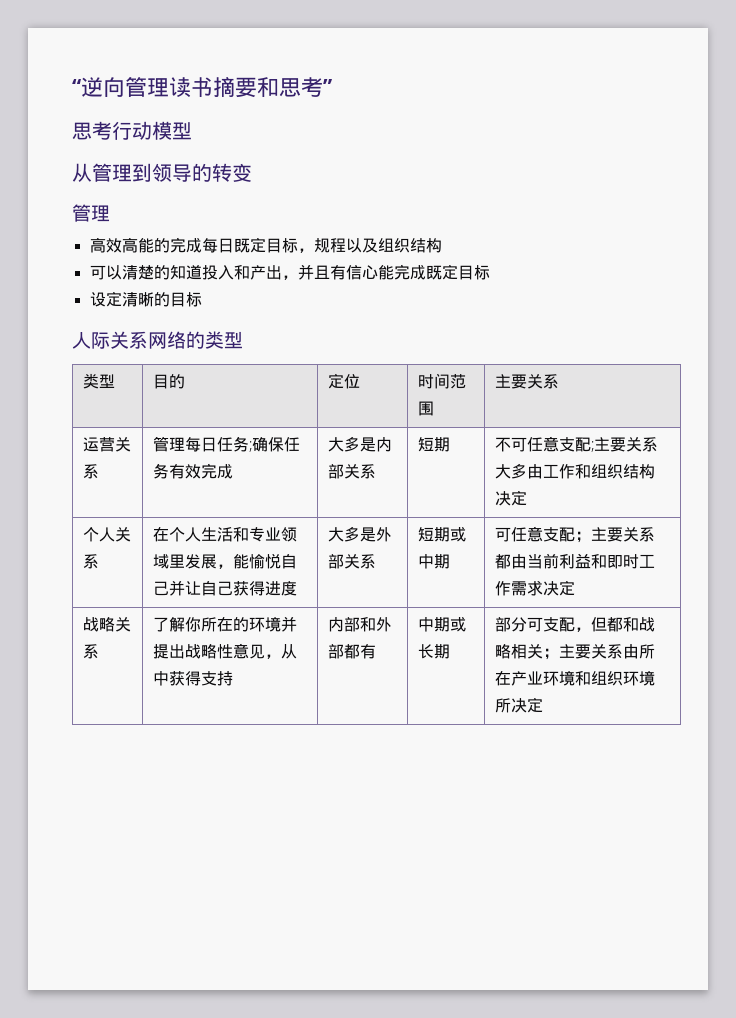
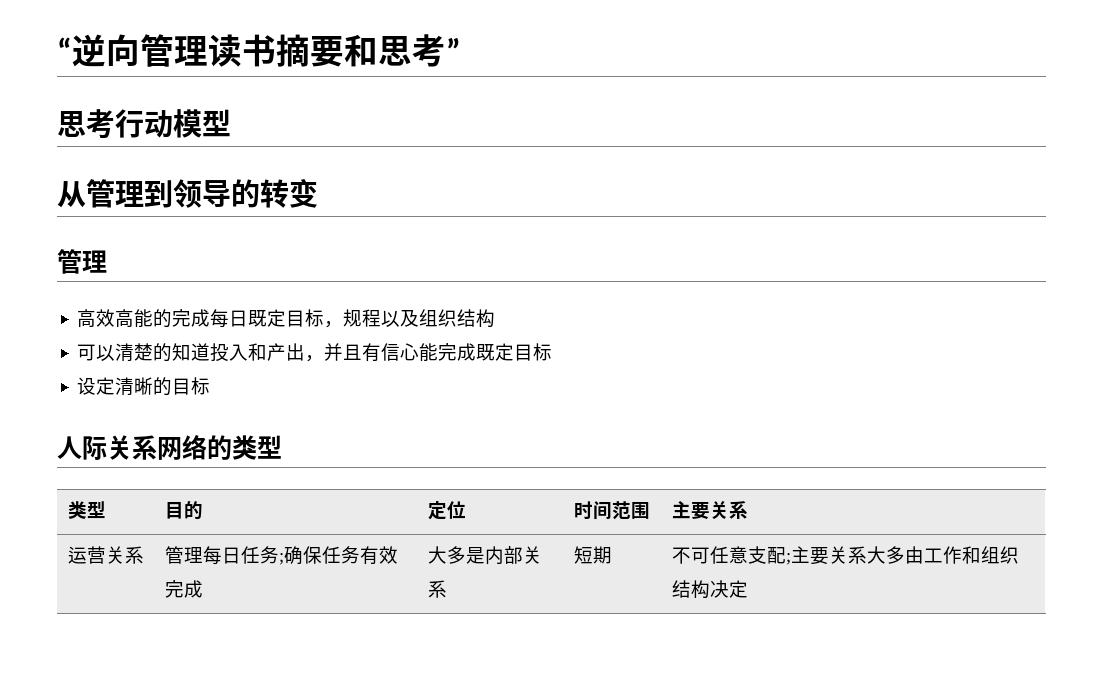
[83,527,132,542] [83,554,100,569] [153,527,298,542] [153,553,298,569] [153,580,298,596] [328,526,393,542] [328,554,377,569] [418,527,467,542] [418,554,451,569] [495,526,656,543] [495,553,656,569] [495,580,576,596] [83,617,132,632] [83,644,100,659] [153,616,298,632] [153,643,298,659] [153,671,234,686] [328,617,393,632] [328,644,377,659] [418,617,467,632] [418,644,451,659] [495,617,656,632] [495,644,656,660] [495,670,656,686] [495,697,544,713] // 个人关系 | 在个人生活和专业领域里发展，能愉悦自己并让自己获得进度 | 大多是外部关系 | 短期或中期 | 可任意支配；主要关系都由当前利益和即时工作需求决定 // 战略关系 | 了解你所在的环境并提出战略性意见，从中获得支持 | 内部和外部都有 | 中期或长期 | 部分可支配，但都和战略相关；主要关系由所在产业环境和组织环境所决定 -> (748, 589) none

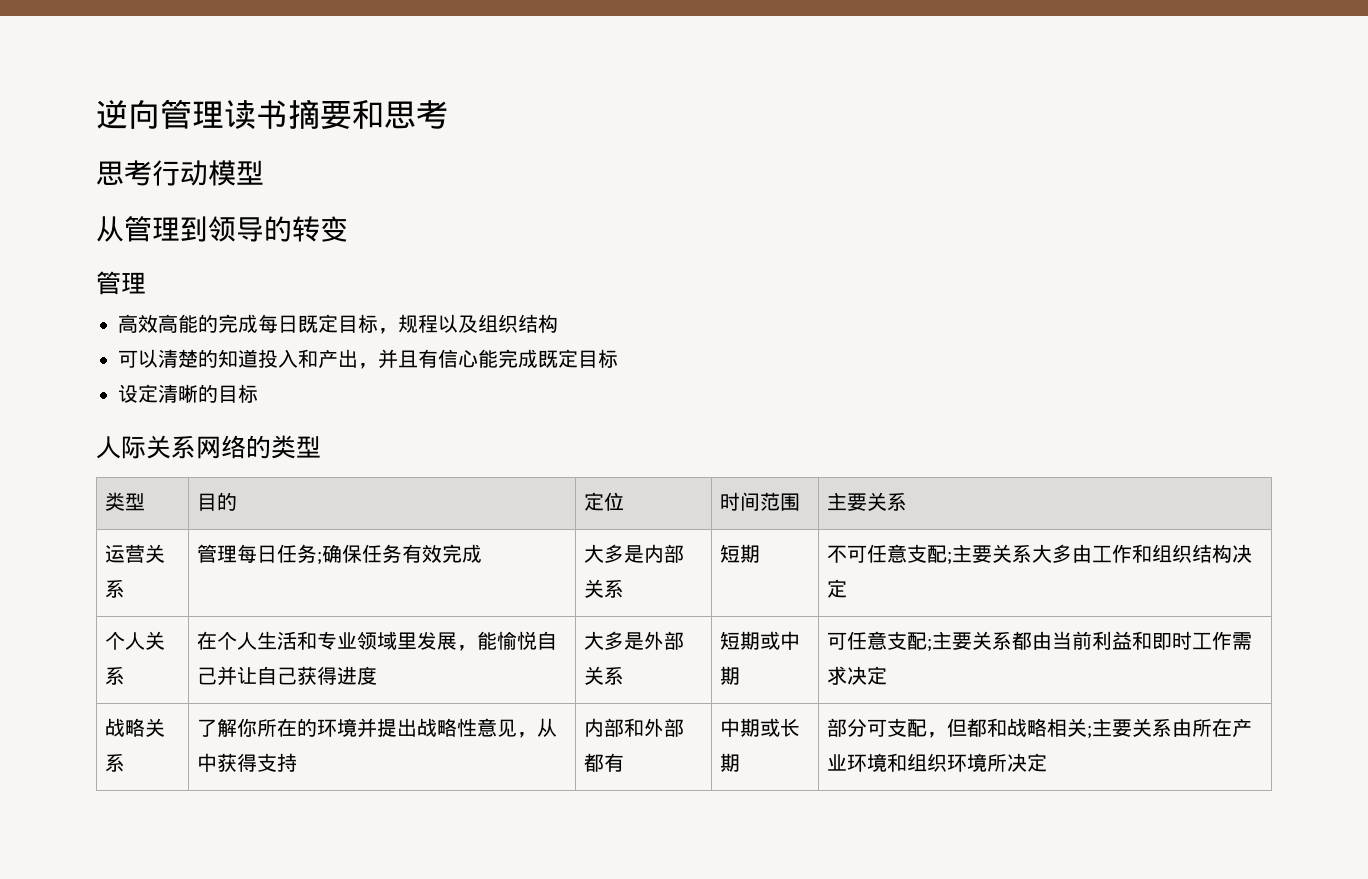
[57,37,72,63] “ -> (96, 114) none
[446,37,461,63] ” -> (448, 114) none
(748, 589) none -> [105,631,166,650] [105,666,126,685] [197,631,558,651] [197,666,378,686] [584,631,685,650] [584,666,625,685] [720,631,801,650] [720,666,741,685] [827,631,1253,652] [827,666,888,685] [105,718,166,737] [105,753,126,772] [197,718,558,738] [197,753,298,772] [584,718,685,737] [584,753,625,772] [720,718,801,737] [720,753,741,772] [827,718,1253,739] [827,753,1048,772] // 个人关系 | 在个人生活和专业领域里发展，能愉悦自己并让自己获得进度 | 大多是外部关系 | 短期或中期 | 可任意支配;主要关系都由当前利益和即时工作需求决定 // 战略关系 | 了解你所在的环境并提出战略性意见，从中获得支持 | 内部和外部都有 | 中期或长期 | 部分可支配，但都和战略相关;主要关系由所在产业环境和组织环境所决定

